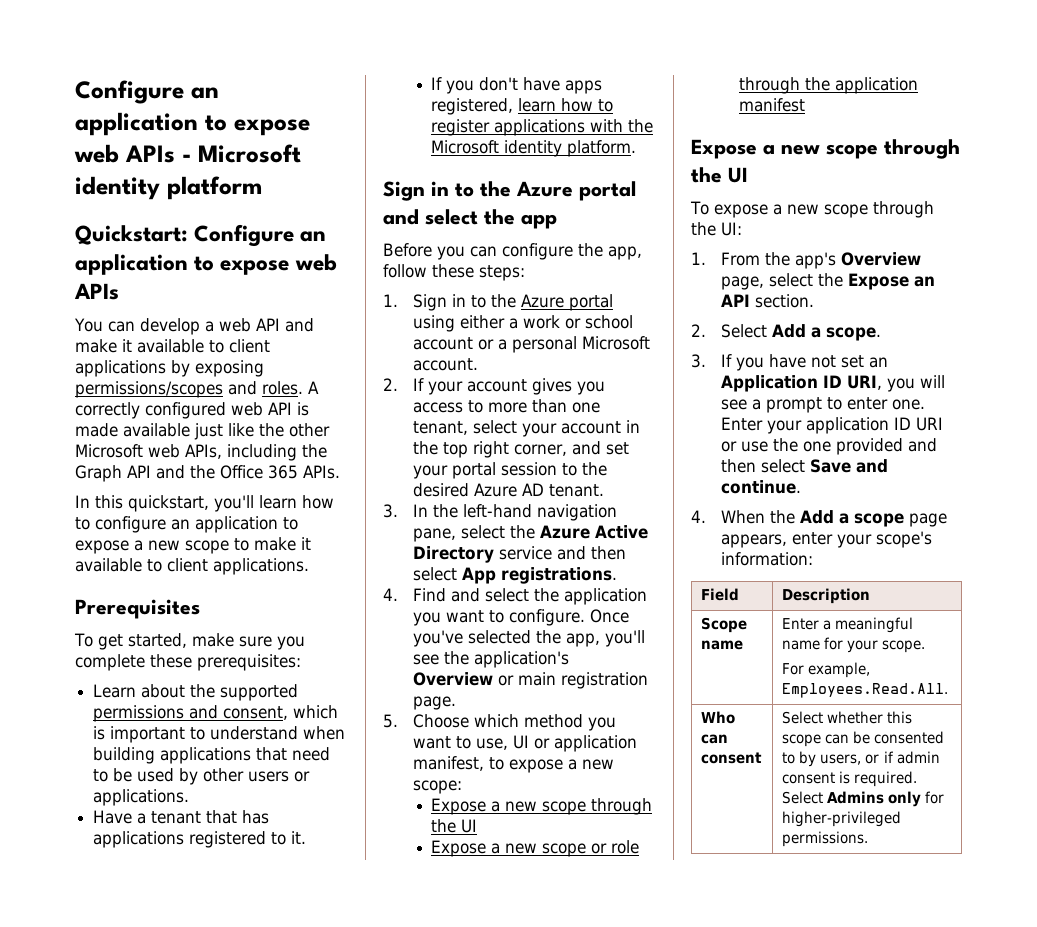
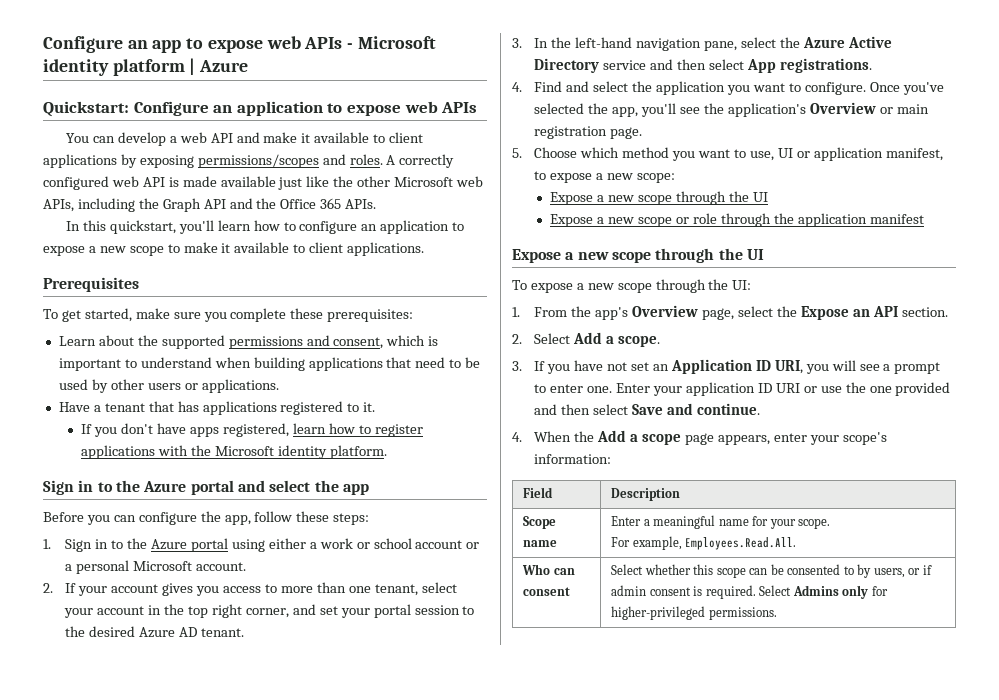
[75,80,219,104] [75,112,198,136] Configure an application -> [43,36,182,53] Configure an app
(262, 188) none -> [189,58,249,75] | Azure

